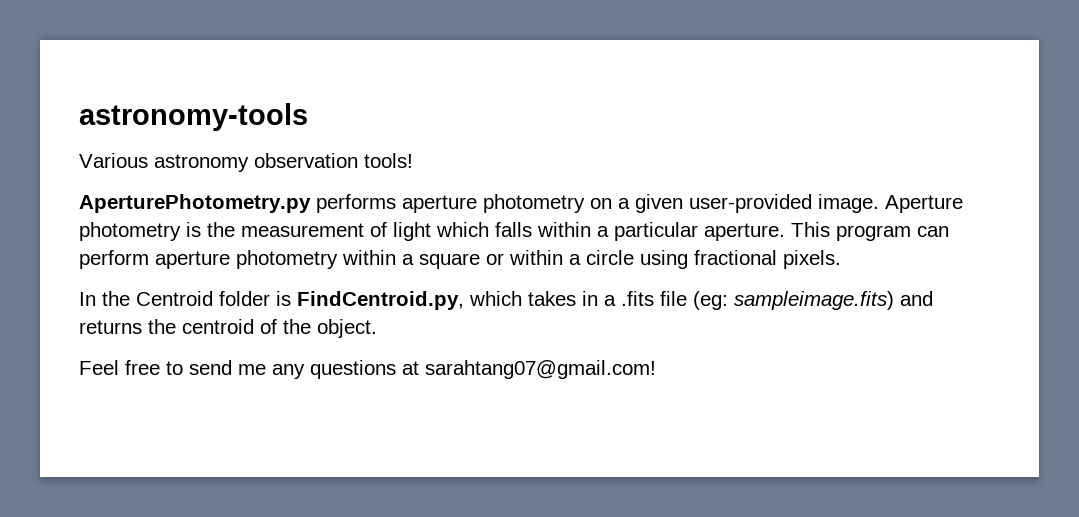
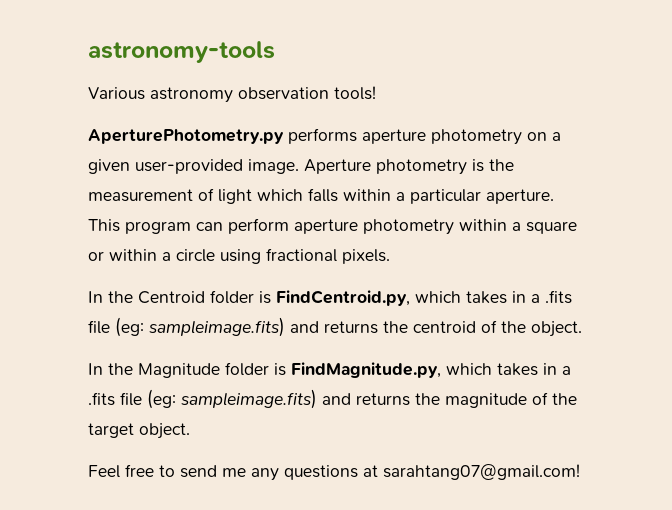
(377, 328) none -> [88,362,571,378] [88,389,577,409] [88,423,190,439] // In the Magnitude folder is FindMagnitude.py, which takes in a .fits file (eg: sampleimage.fits) and returns the magnitude of the target object.

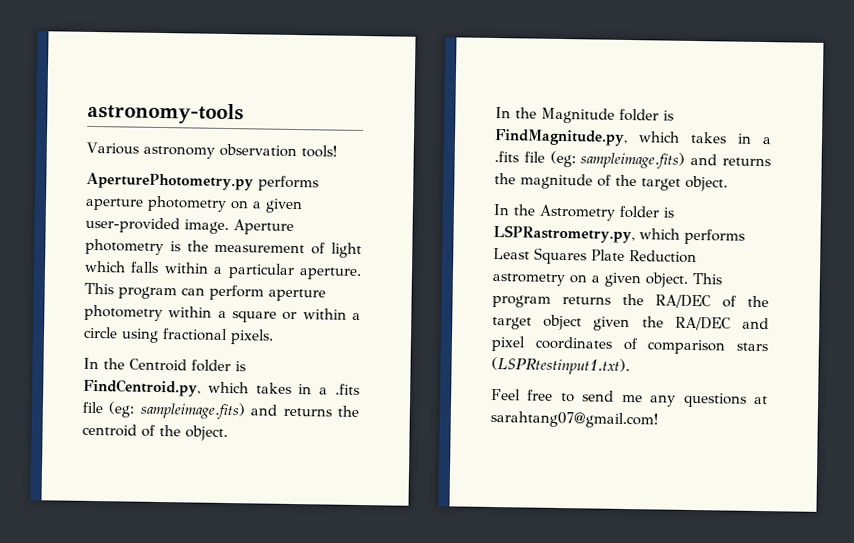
(190, 431) none -> [493,203,674,221] [493,224,745,245] [493,247,697,265] [492,272,723,288] [492,293,769,309] [492,314,769,332] [491,335,768,355] [491,356,630,376] // In the Astrometry folder is LSPRastrometry.py, which performs Least Squares Plate Reduction astrometry on a given object. This program returns the RA/DEC of the target object given the RA/DEC and pixel coordinates of comparison stars (LSPRtestinput1.txt).

